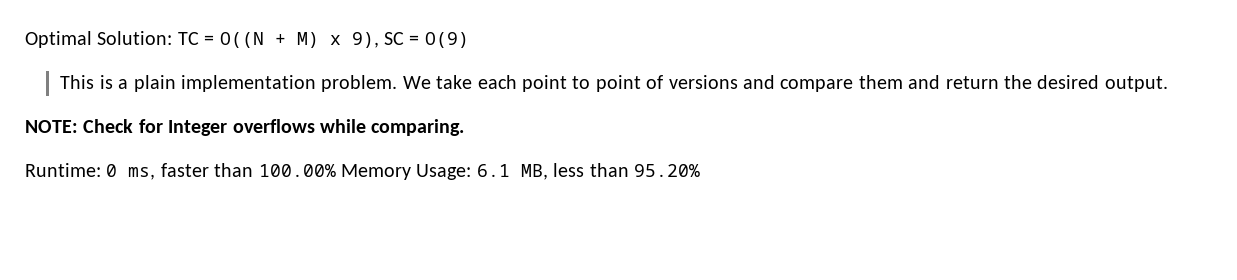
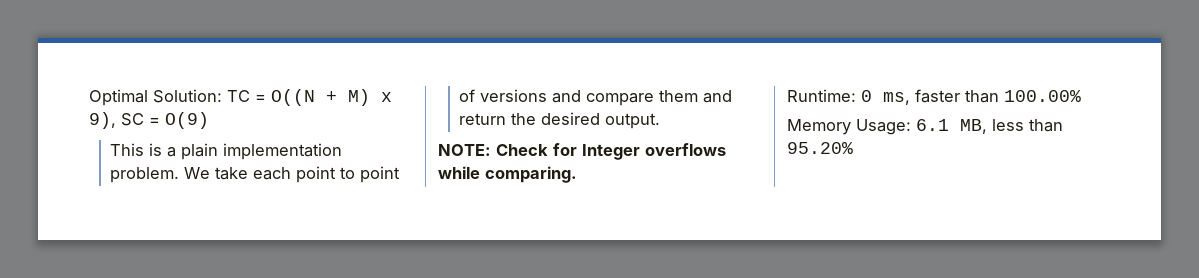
(336, 170) none -> (1081, 96) //

